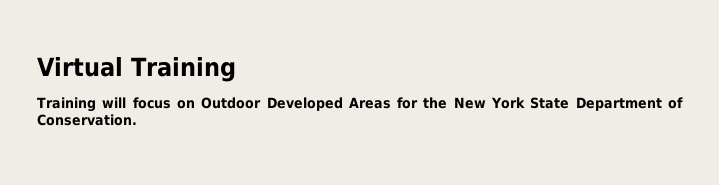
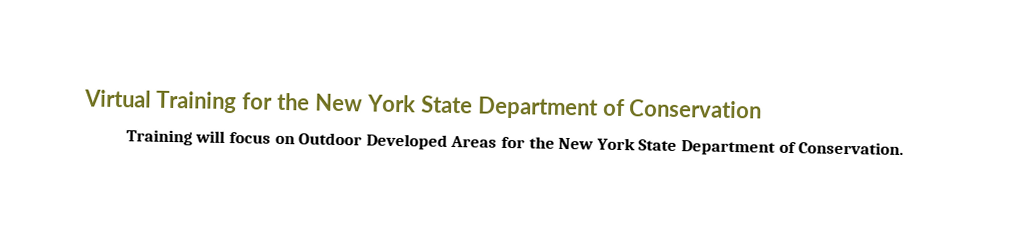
(236, 69) none -> [241,92,763,120] for the New York State Department of Conservation

